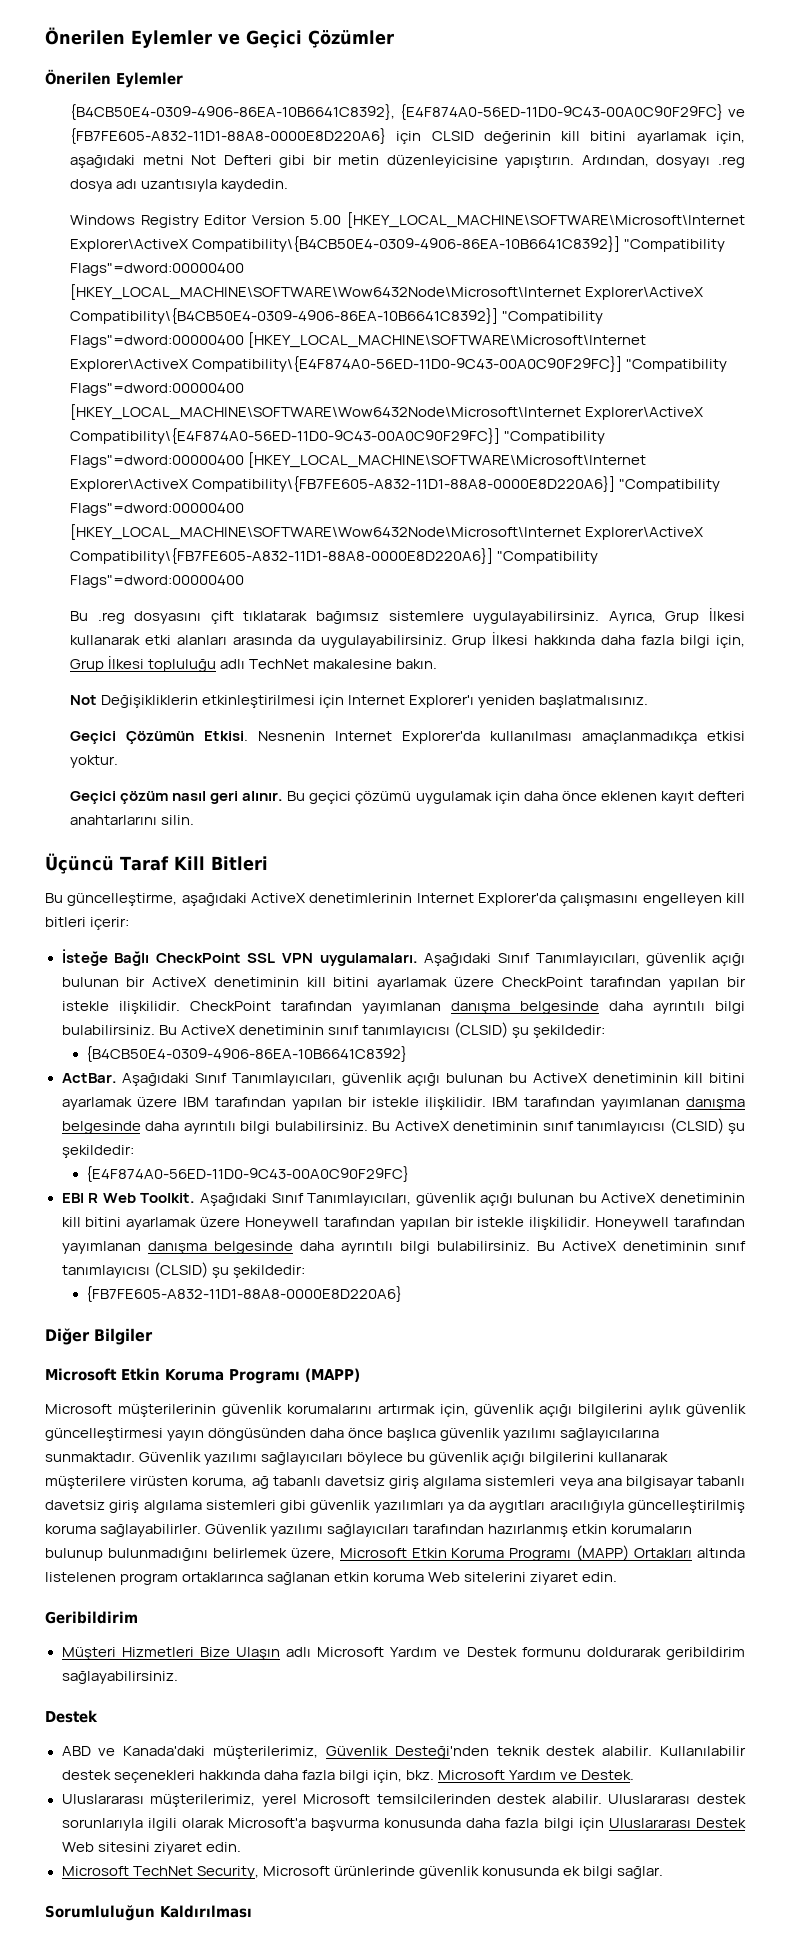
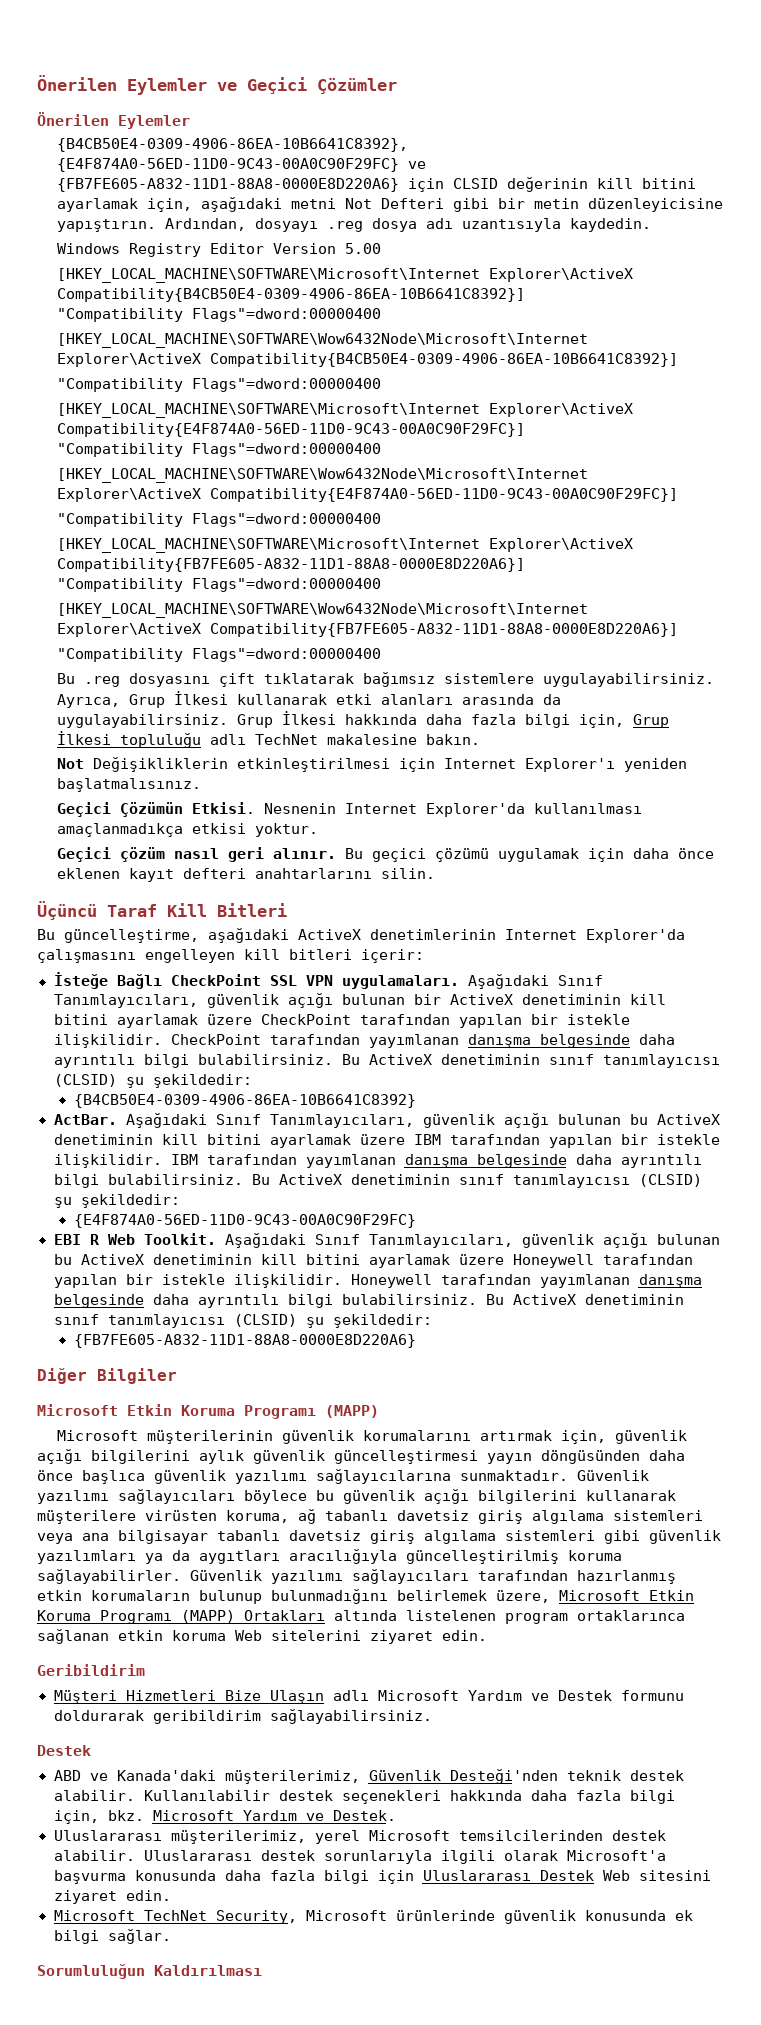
[346,212,745,228] [69,236,726,252] [69,263,244,276] [69,284,704,300] [69,308,604,324] [69,332,647,348] [69,356,728,372] [69,383,244,396] [69,404,704,420] [69,428,606,444] [69,452,647,468] [69,476,721,492] [69,503,244,516] [69,524,704,540] [69,548,493,564] [HKEY_LOCAL_MACHINE\SOFTWARE\Microsoft\Internet Explorer\ActiveX Compatibility\{B4CB50E4-0309-4906-86EA-10B6641C8392}] "Compatibility Flags"=dword:00000400 [HKEY_LOCAL_MACHINE\SOFTWARE\Wow6432Node\Microsoft\Internet Explorer\ActiveX Compatibility\{B4CB50E4-0309-4906-86EA-10B6641C8392}] "Compatibility Flags"=dword:00000400 [HKEY_LOCAL_MACHINE\SOFTWARE\Microsoft\Internet Explorer\ActiveX Compatibility\{E4F874A0-56ED-11D0-9C43-00A0C90F29FC}] "Compatibility Flags"=dword:00000400 [HKEY_LOCAL_MACHINE\SOFTWARE\Wow6432Node\Microsoft\Internet Explorer\ActiveX Compatibility\{E4F874A0-56ED-11D0-9C43-00A0C90F29FC}] "Compatibility Flags"=dword:00000400 [HKEY_LOCAL_MACHINE\SOFTWARE\Microsoft\Internet Explorer\ActiveX Compatibility\{FB7FE605-A832-11D1-88A8-0000E8D220A6}] "Compatibility Flags"=dword:00000400 [HKEY_LOCAL_MACHINE\SOFTWARE\Wow6432Node\Microsoft\Internet Explorer\ActiveX Compatibility\{FB7FE605-A832-11D1-88A8-0000E8D220A6}] -> [57,268,634,283] [57,288,526,302] [57,308,382,322] [57,333,589,348] [57,353,679,367] [57,378,382,392] [57,403,634,418] [57,423,526,437] [57,443,382,457] [57,468,589,483] [57,488,679,502] [57,513,382,527] [57,538,634,553] [57,558,526,572] [57,578,382,592] [57,603,589,618] [57,623,679,637] // [HKEY_LOCAL_MACHINE\SOFTWARE\Microsoft\Internet Explorer\ActiveX Compatibility{B4CB50E4-0309-4906-86EA-10B6641C8392}] // "Compatibility Flags"=dword:00000400 // [HKEY_LOCAL_MACHINE\SOFTWARE\Wow6432Node\Microsoft\Internet Explorer\ActiveX Compatibility{B4CB50E4-0309-4906-86EA-10B6641C8392}] // "Compatibility Flags"=dword:00000400 // [HKEY_LOCAL_MACHINE\SOFTWARE\Microsoft\Internet Explorer\ActiveX Compatibility{E4F874A0-56ED-11D0-9C43-00A0C90F29FC}] // "Compatibility Flags"=dword:00000400 // [HKEY_LOCAL_MACHINE\SOFTWARE\Wow6432Node\Microsoft\Internet Explorer\ActiveX Compatibility{E4F874A0-56ED-11D0-9C43-00A0C90F29FC}] // "Compatibility Flags"=dword:00000400 // [HKEY_LOCAL_MACHINE\SOFTWARE\Microsoft\Internet Explorer\ActiveX Compatibility{FB7FE605-A832-11D1-88A8-0000E8D220A6}] // "Compatibility Flags"=dword:00000400 // [HKEY_LOCAL_MACHINE\SOFTWARE\Wow6432Node\Microsoft\Internet Explorer\ActiveX Compatibility{FB7FE605-A832-11D1-88A8-0000E8D220A6}] //

